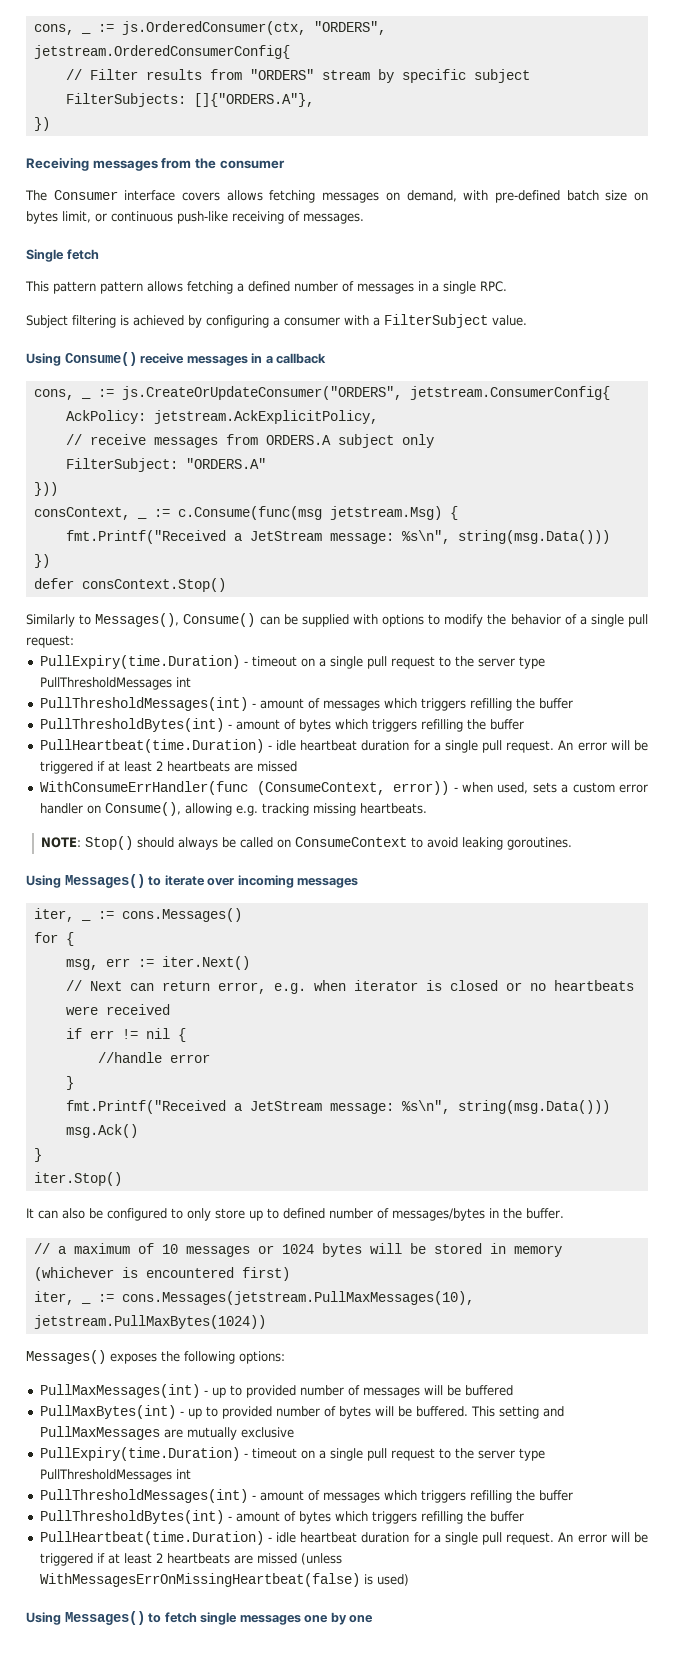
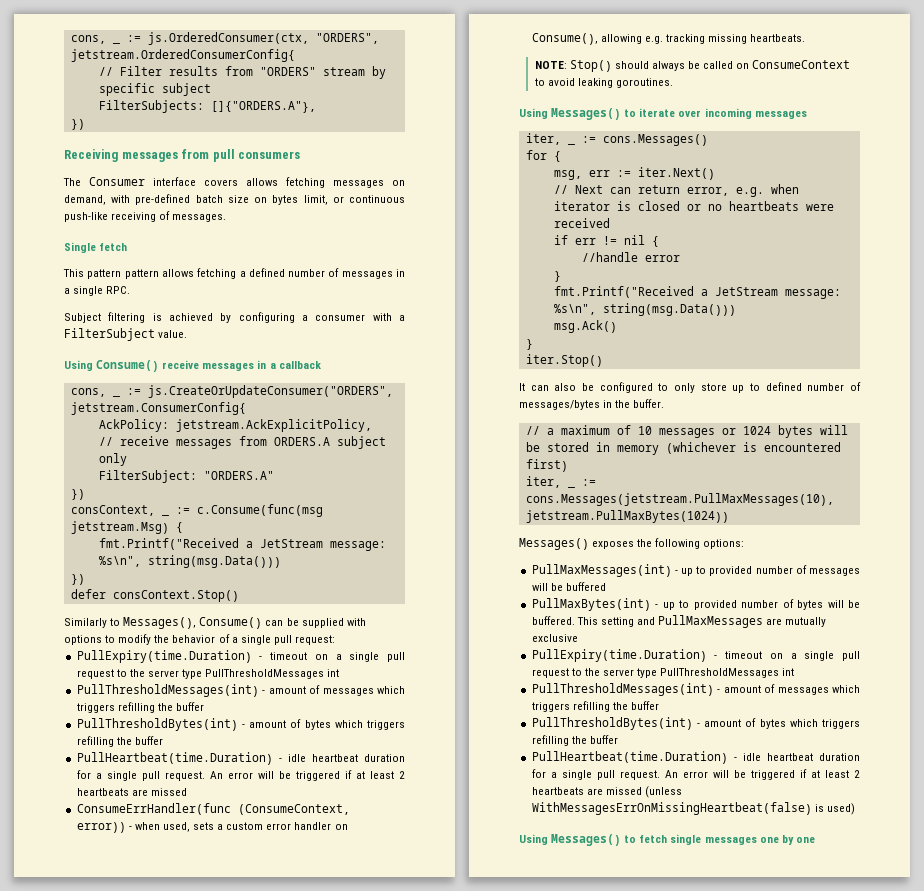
[194,158,285,169] the consumer -> [212,149,301,162] pull consumers
[33,482,58,496] })) -> [70,489,85,500] })
[39,781,248,795] WithConsumeErrHandler(func -> [76,803,231,815] ConsumeErrHandler(func

